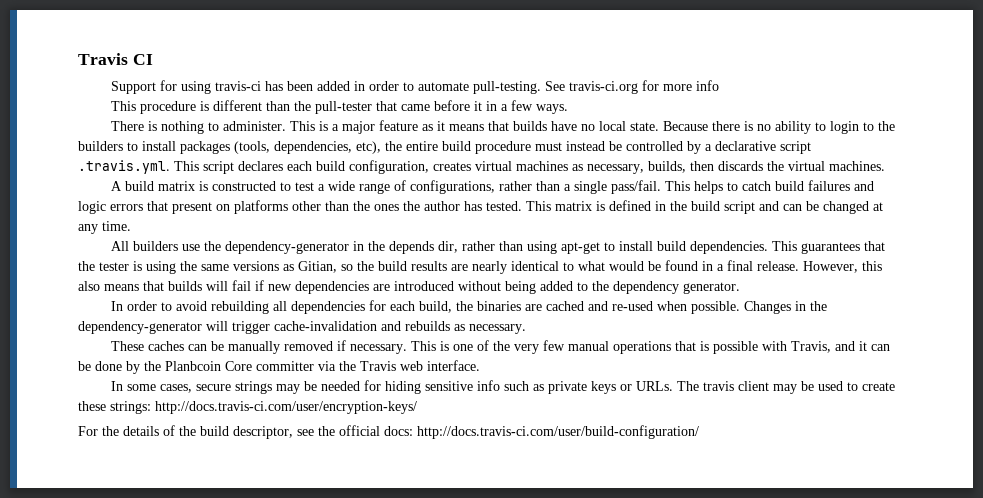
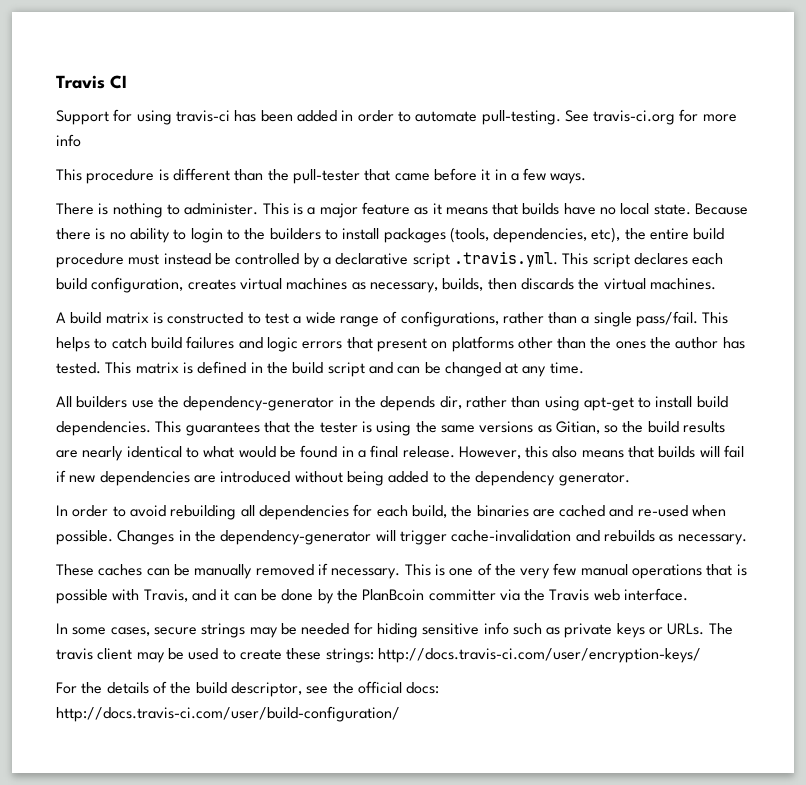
[165,361,252,371] Planbcoin Core -> [362,589,425,601] PlanBcoin

